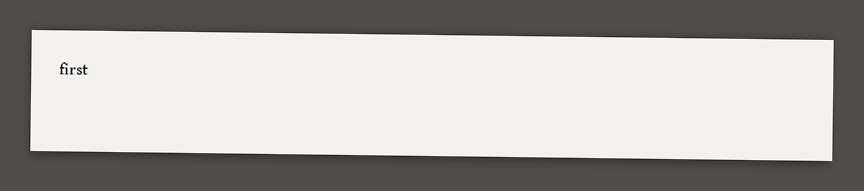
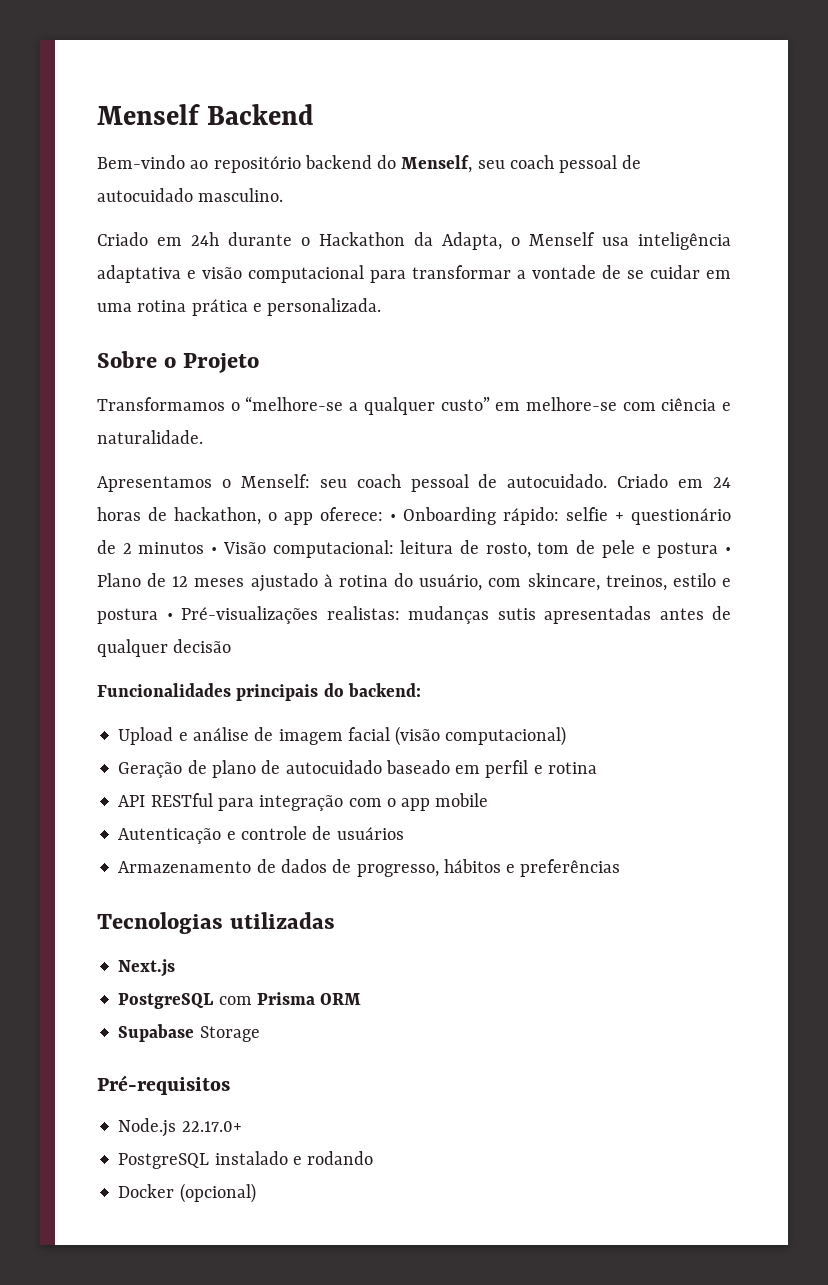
[59,62,89,75] first -> [97,104,315,125] [97,155,642,173] [97,188,284,202] [97,232,731,250] [97,265,731,283] [97,298,382,316] [97,351,260,373] [97,396,731,415] [97,430,203,444] [97,474,731,492] [97,507,731,525] [97,540,731,558] [97,573,731,592] [97,606,731,624] [97,639,232,657] [97,683,421,701] [118,726,567,746] [118,760,597,778] [118,793,489,811] [118,826,404,844] [118,859,621,877] [97,912,336,934] [118,959,176,977] [118,992,362,1009] [118,1024,260,1042] [97,1075,230,1095] [118,1118,242,1137] [118,1151,374,1169] [118,1183,256,1203] Menself Backend // Bem-vindo ao repositório backend do Menself, seu coach pessoal de autocuidado masculino. // Criado em 24h durante o Hackathon da Adapta, o Menself usa inteligência adaptativa e visão computacional para transformar a vontade de se cuidar em uma rotina prática e personalizada. // Sobre o Projeto // Transformamos o “melhore-se a qualquer custo” em melhore-se com ciência e naturalidade. // Apresentamos o Menself: seu coach pessoal de autocuidado. Criado em 24 horas de hackathon, o app oferece: • Onboarding rápido: selfie + questionário de 2 minutos • Visão computacional: leitura de rosto, tom de pele e postura • Plano de 12 meses ajustado à rotina do usuário, com skincare, treinos, estilo e postura • Pré-visualizações realistas: mudanças sutis apresentadas antes de qualquer decisão // Funcionalidades principais do backend: // Upload e análise de imagem facial (visão computacional) // Geração de plano de autocuidado baseado em perfil e rotina // API RESTful para integração com o app mobile // Autenticação e controle de usuários // Armazenamento de dados de progresso, hábitos e preferências // Tecnologias utilizadas // Next.js // PostgreSQL com Prisma ORM // Supabase Storage // Pré-requisitos // Node.js 22.17.0+ // PostgreSQL instalado e rodando // Docker (opcional)

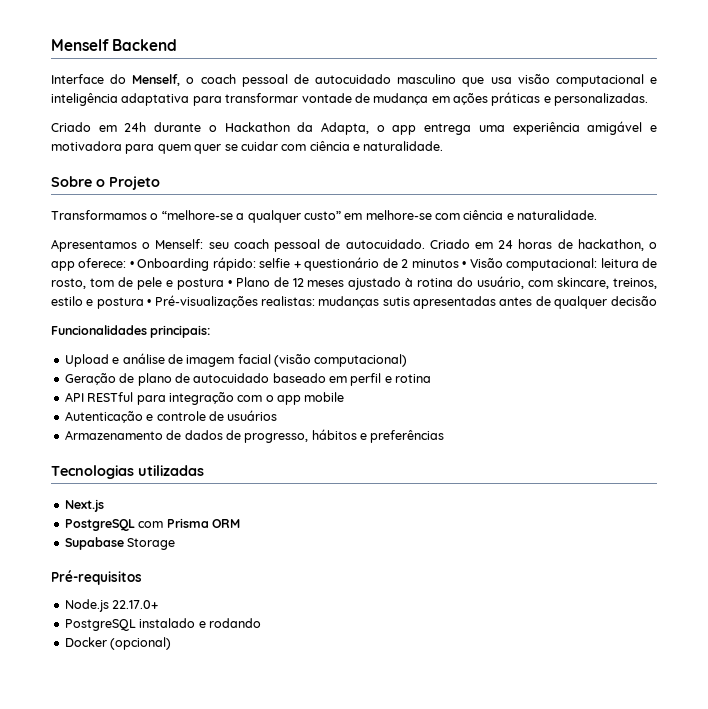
[97,155,372,173] Bem-vindo ao repositório backend -> [51,74,104,84] Interface
[477,160,505,169] seu -> [186,77,195,84] o
[198,188,284,202] masculino. -> [397,74,657,87] [51,92,649,106] masculino que usa visão computacional e inteligência adaptativa para transformar vontade de mudança em ações práticas e personalizadas.
[529,232,731,250] [97,265,731,283] [97,298,382,316] Menself usa inteligência adaptativa e visão computacional para transformar a vontade de se cuidar em uma rotina prática e personalizada. -> [392,121,657,135] [51,141,444,154] app entrega uma experiência amigável e motivadora para quem quer se cuidar com ciência e naturalidade.
[236,683,421,701] principais do backend: -> [150,325,211,338] principais:

